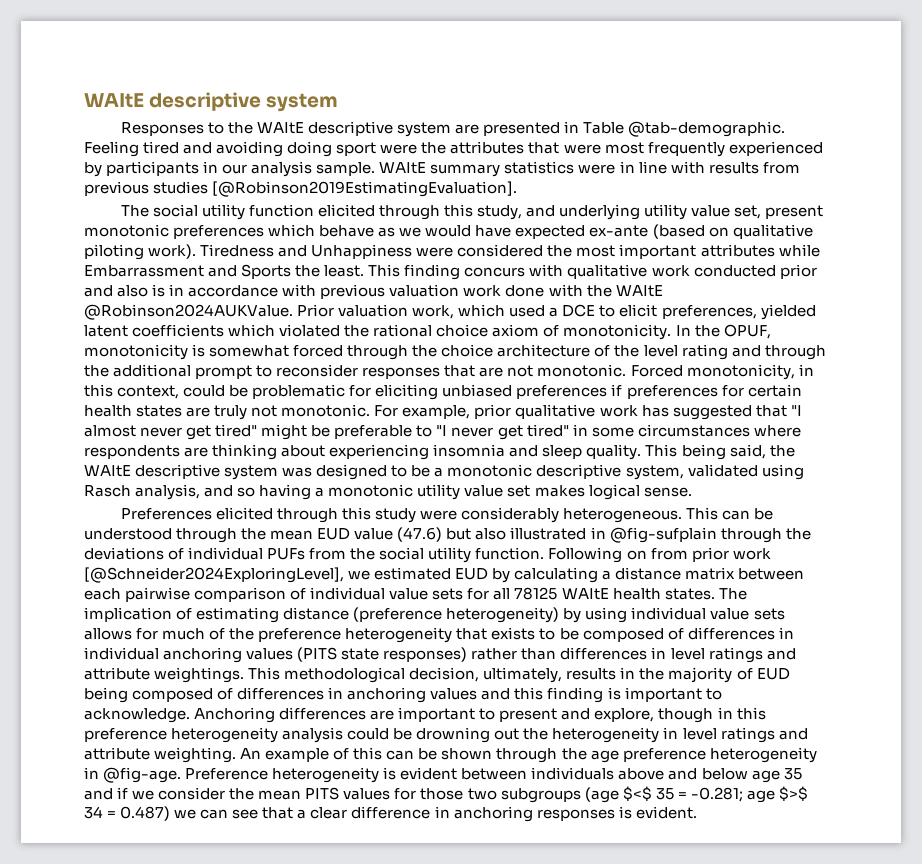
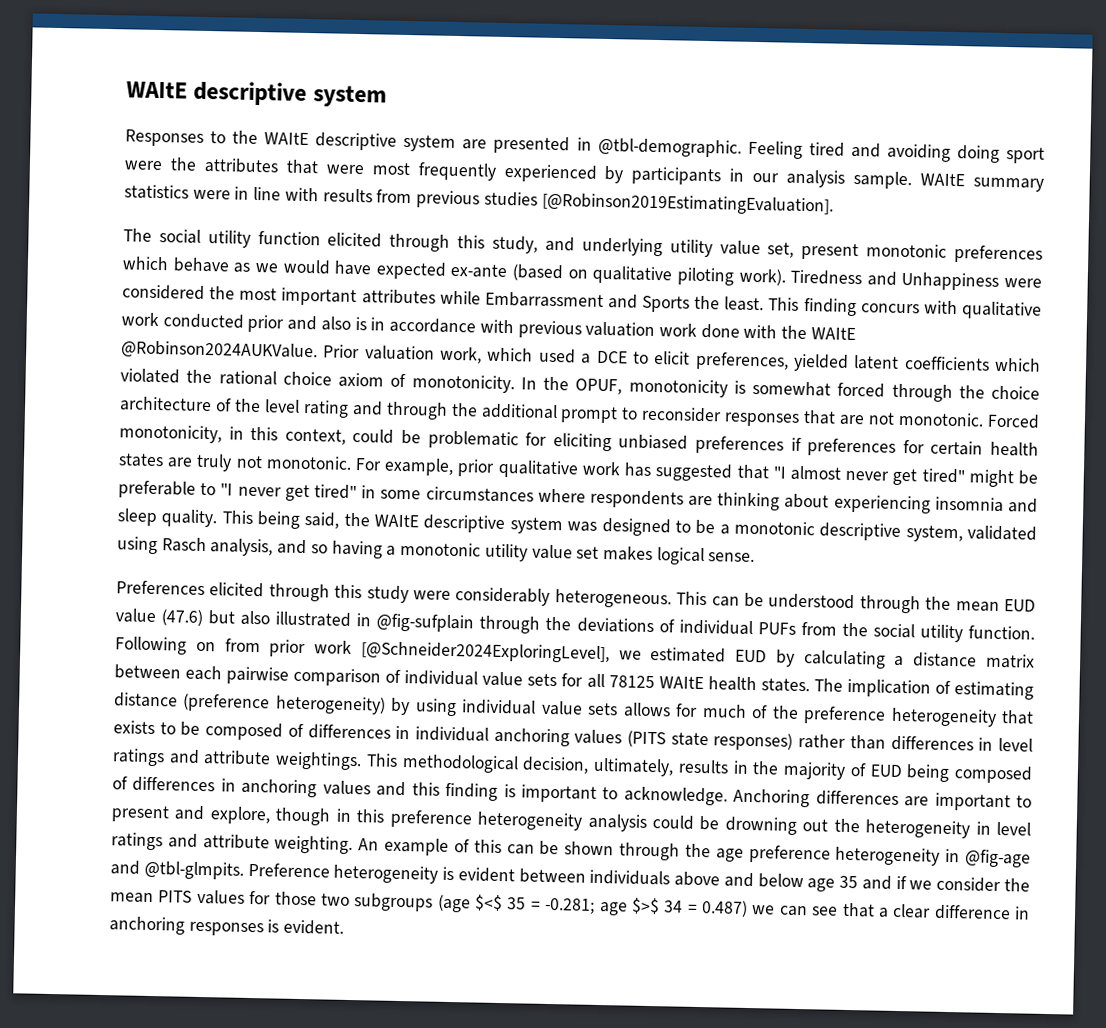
[583,121,786,137] Table @tab-demographic. -> [597,137,742,158] @tbl-demographic.
[103,767,182,783] @fig-age. -> [965,849,1032,868] [110,860,244,880] @fig-age and @tbl-glmpits.

